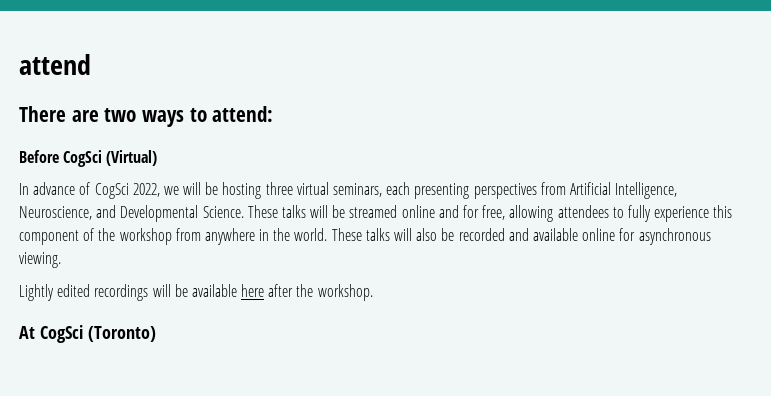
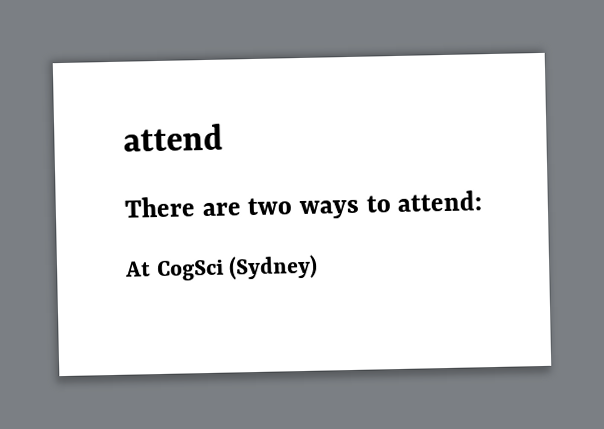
[19,150,158,167] [19,182,678,199] [19,205,733,222] [19,228,711,245] [19,252,61,268] [19,284,373,301] // Before CogSci (Virtual) // In advance of CogSci 2022, we will be hosting three virtual seminars, each presenting perspectives from Artificial Intelligence, Neuroscience, and Developmental Science. These talks will be streamed online and for free, allowing attendees to fully experience this component of the workshop from anywhere in the world. These talks will also be recorded and available online for asynchronous viewing. // Lightly edited recordings will be available here after the workshop. -> (483, 201) none
[87,326,156,342] (Toronto) -> [228,254,319,280] (Sydney)

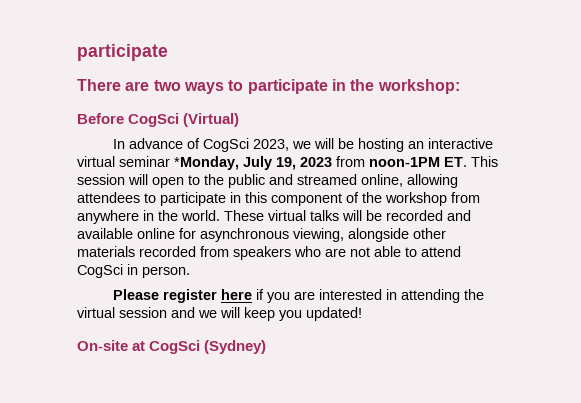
[123,123,223,152] attend -> [77,44,168,61] participate
[397,190,483,212] [124,261,151,277] attend: // At -> [247,79,460,94] [77,113,240,127] [113,138,494,152] [77,156,498,170] [77,174,458,188] [77,192,480,206] [77,210,471,224] [77,228,446,242] [77,246,461,260] [77,264,190,278] [113,289,485,303] [77,307,362,321] [77,340,146,351] participate in the workshop: // Before CogSci (Virtual) // In advance of CogSci 2023, we will be hosting an interactive virtual seminar *Monday, July 19, 2023 from noon-1PM ET. This session will open to the public and streamed online, allowing attendees to participate in this component of the workshop from anywhere in the world. These virtual talks will be recorded and available online for asynchronous viewing, alongside other materials recorded from speakers who are not able to attend CogSci in person. // Please register here if you are interested in attending the virtual session and we will keep you updated! // On-site at

